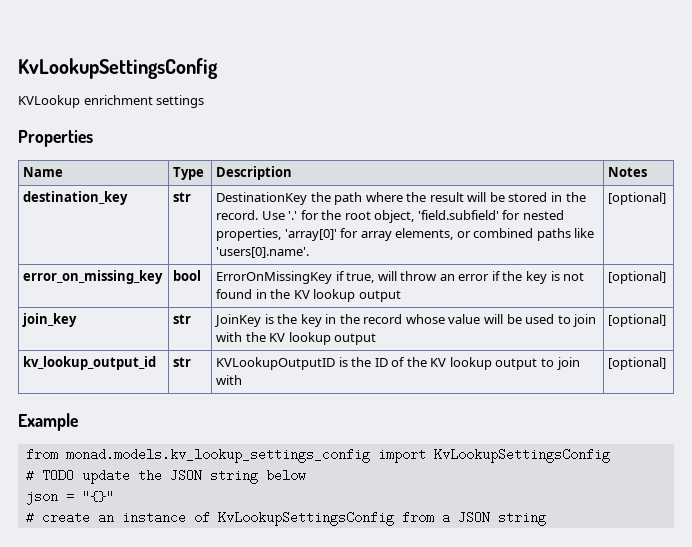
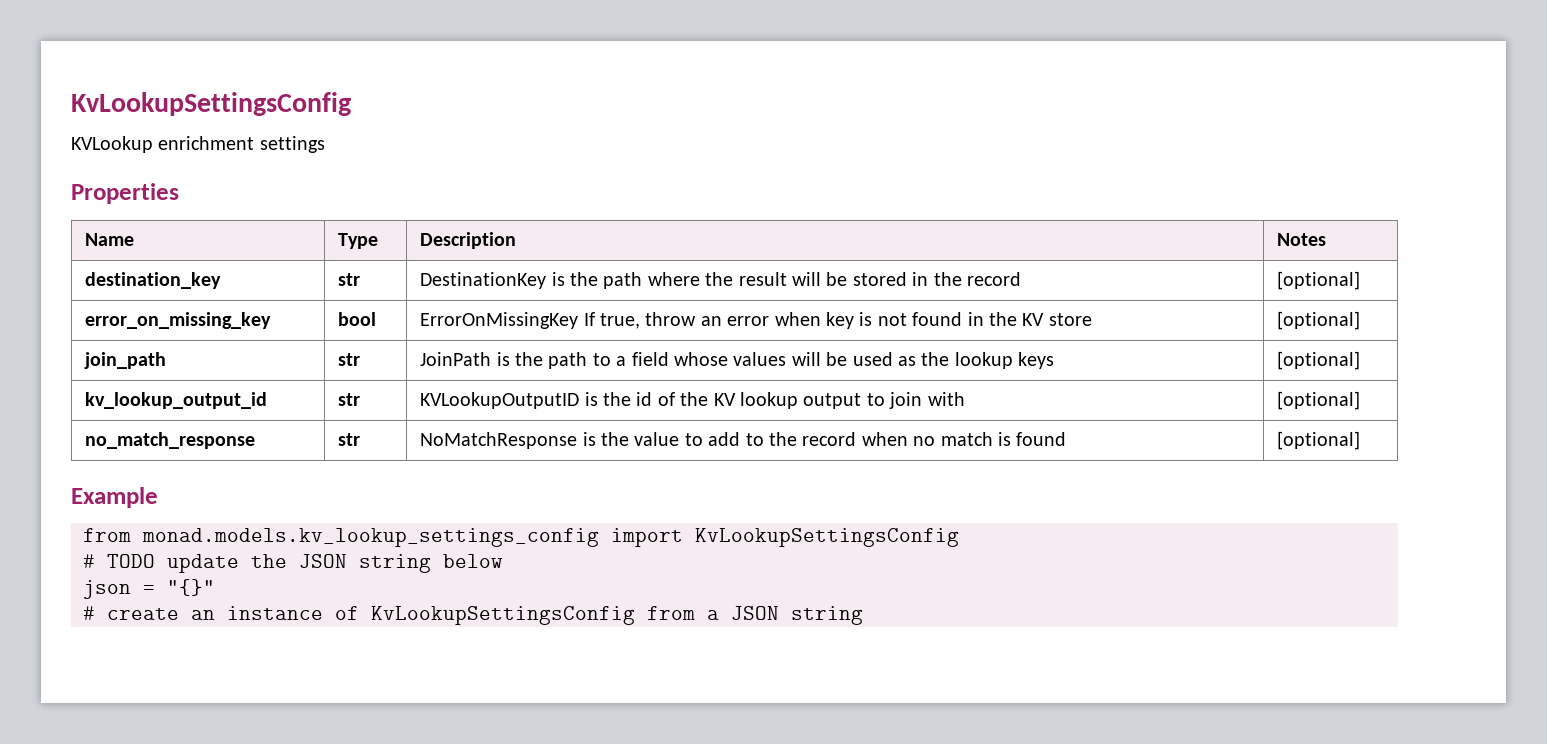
(308, 198) none -> [551,272,565,286] is
[216,210,564,223] [216,228,595,241] [216,247,310,258] record. Use '.' for the root object, 'field.subfield' for nested properties, 'array[0]' for array elements, or combined paths like 'users[0].name'. -> [966,272,1021,286] record
[335,271,397,283] if true, will -> [583,312,640,329] If true,
[491,271,523,281] if the -> [774,312,821,326] when
[313,289,401,302] [608,271,667,284] [22,313,78,327] [173,314,192,324] [214,314,597,327] [216,332,377,345] lookup output | [optional] // join_key | str | JoinKey is the key in the record whose value will be used to join with the KV lookup output -> [1048,313,1092,326] [1277,311,1361,330] [84,352,167,369] [338,353,361,366] [420,352,1055,369] store | [optional] // join_path | str | JoinPath is the path to a field whose values will be used as the lookup keys
[374,358,388,367] ID -> [636,392,653,406] id
(667, 363) none -> [85,432,256,449] [338,433,361,446] [420,432,1067,449] [1277,431,1361,450] // no_match_response | str | NoMatchResponse is the value to add to the record when no match is found | [optional]

